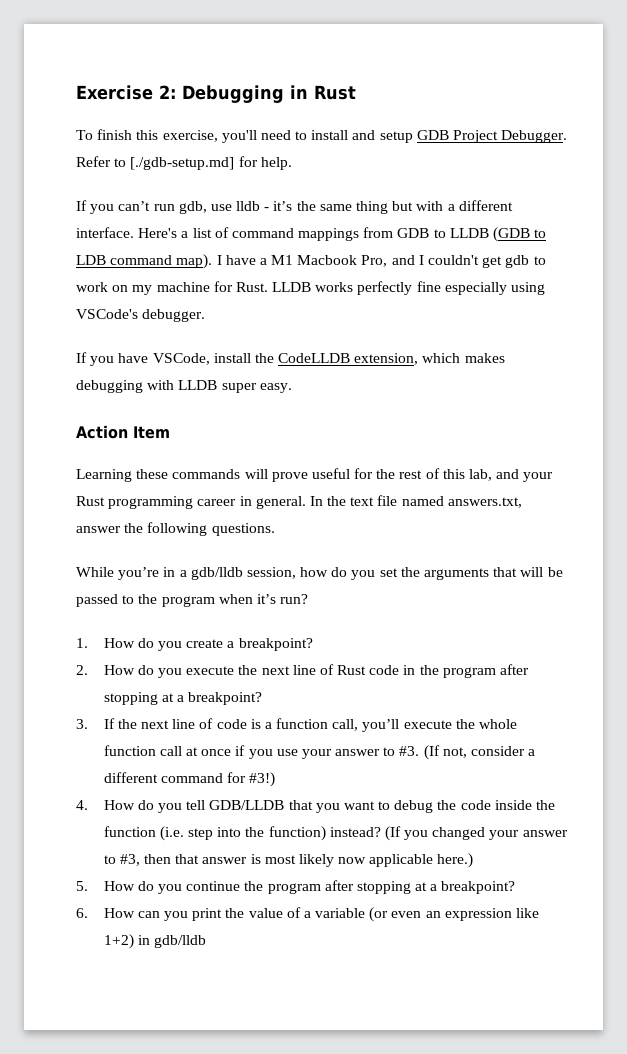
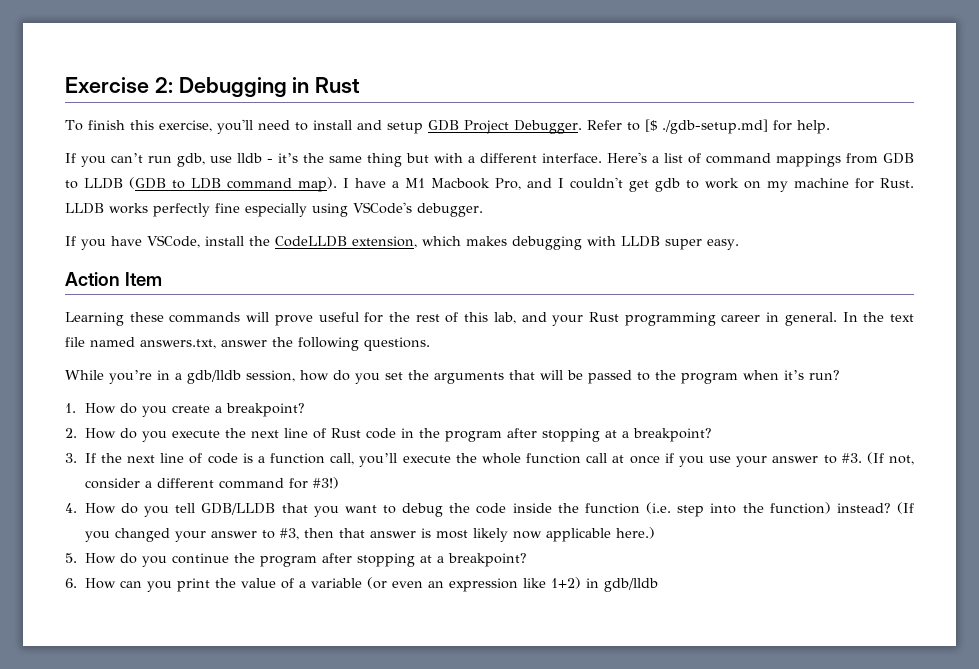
[130,157,235,170] [./gdb-setup.md] -> [644,119,768,134] [$ ./gdb-setup.md]

